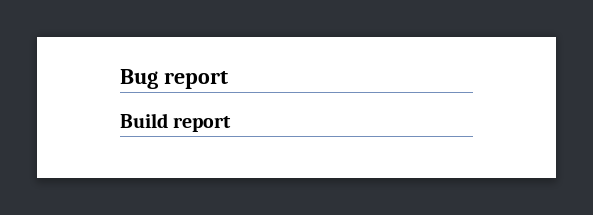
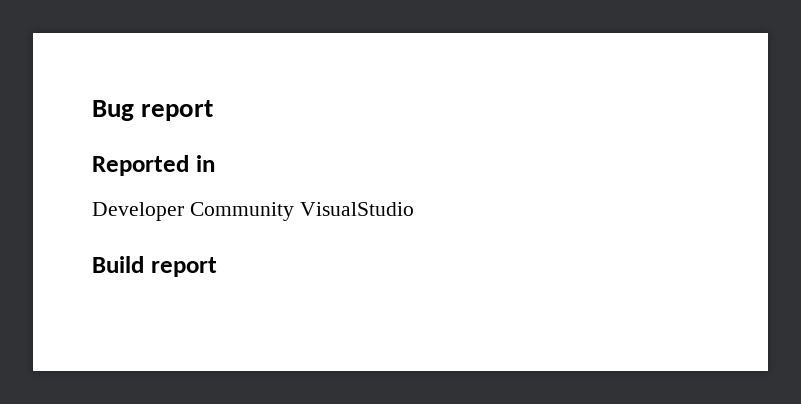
(228, 80) none -> [92,155,215,176] [92,202,414,221] // Reported in // Developer Community VisualStudio

